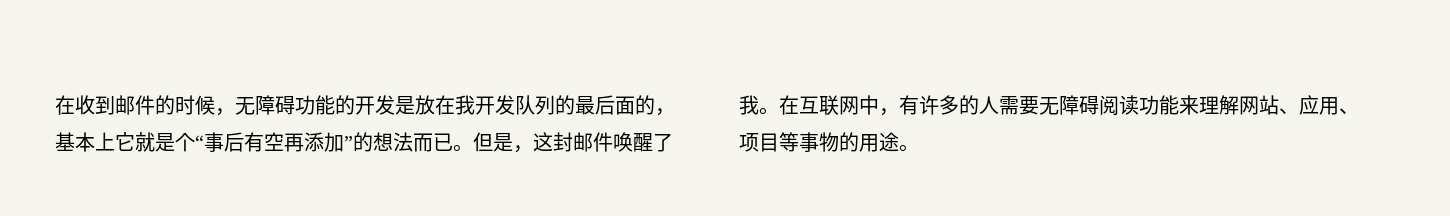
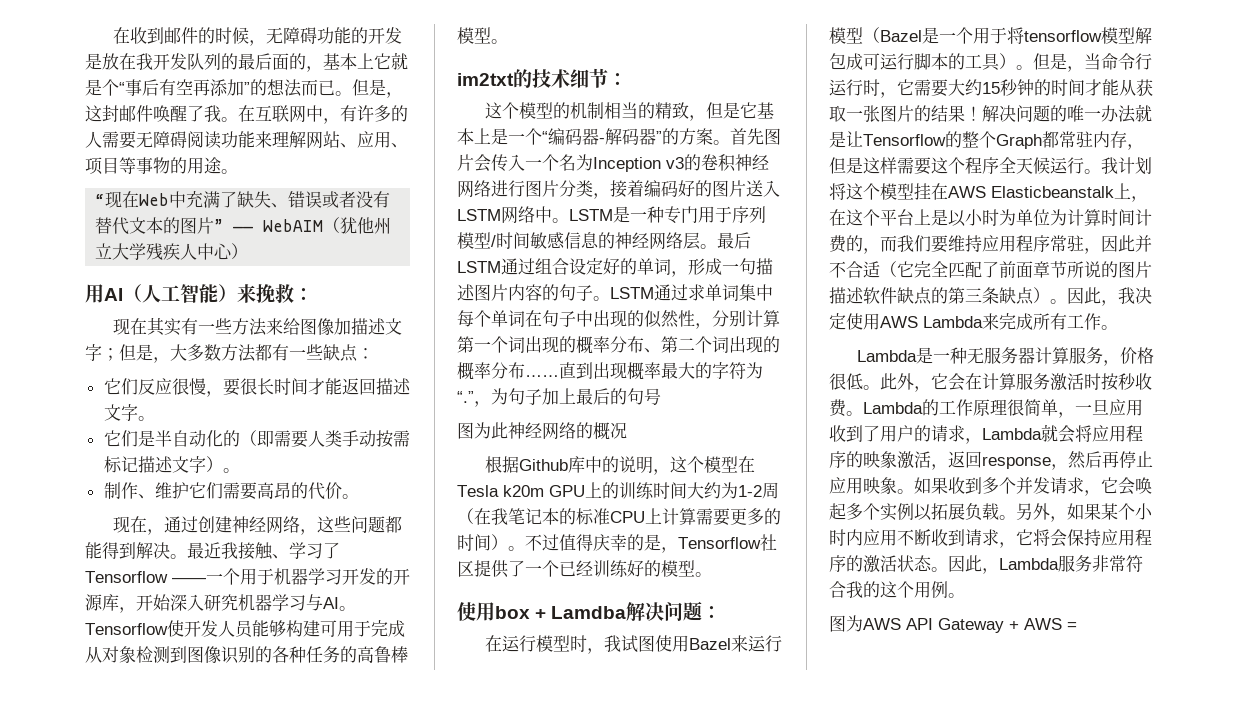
(919, 148) none -> [95,190,391,208] [95,217,392,235] [95,243,249,260] [85,284,313,303] [112,317,402,336] [85,344,374,363] [103,378,411,397] [103,404,155,421] [103,430,410,448] [103,456,240,473] [103,482,359,500] [112,516,402,535] [85,542,340,560] [85,568,410,585] [85,594,356,613] [85,620,405,638] [85,646,408,664] [457,27,508,44] [457,68,627,88] [484,102,774,121] [457,128,781,145] [457,154,769,172] [457,180,780,199] [457,206,766,224] [457,232,751,250] [457,258,773,277] [457,284,773,301] [457,310,780,329] [457,336,780,354] [457,362,763,380] [457,388,661,407] [457,422,627,440] [484,456,755,475] [457,482,779,499] [457,508,781,526] [457,534,777,553] [457,560,712,578] [457,601,722,621] [484,635,782,654] [829,27,1152,44] [829,53,1152,72] [829,79,1153,98] [829,104,1152,123] [829,131,1144,150] [829,157,1152,175] [829,183,1148,202] [829,209,1152,227] [829,235,1152,254] [829,261,1152,278] [829,287,1152,306] [829,313,1118,330] [856,347,1154,366] [829,373,1152,392] [829,399,1143,418] [829,424,1143,444] [829,451,1153,470] [829,477,1152,496] [829,503,1153,522] [829,529,1152,548] [829,555,1143,574] [829,581,965,598] [829,615,1077,633] // “现在Web中充满了缺失、错误或者没有替代文本的图片” —— WebAIM（犹他州立大学残疾人中心） // 用AI（人工智能）来挽救： // 现在其实有一些方法来给图像加描述文字；但是，大多数方法都有一些缺点： // 它们反应很慢，要很长时间才能返回描述文字。 // 它们是半自动化的（即需要人类手动按需标记描述文字）。 // 制作、维护它们需要高昂的代价。 // 现在，通过创建神经网络，这些问题都能得到解决。最近我接触、学习了Tensorflow ——一个用于机器学习开发的开源库，开始深入研究机器学习与AI。Tensorflow使开发人员能够构建可用于完成从对象检测到图像识别的各种任务的高鲁棒模型。 // im2txt的技术细节： // 这个模型的机制相当的精致，但是它基本上是一个“编码器-解码器”的方案。首先图片会传入一个名为Inception v3的卷积神经网络进行图片分类，接着编码好的图片送入LSTM网络中。LSTM是一种专门用于序列模型/时间敏感信息的神经网络层。最后LSTM通过组合设定好的单词，形成一句描述图片内容的句子。LSTM通过求单词集中每个单词在句子中出现的似然性，分别计算第一个词出现的概率分布、第二个词出现的概率分布……直到出现概率最大的字符为“.”，为句子加上最后的句号 // 图为此神经网络的概况 // 根据Github库中的说明，这个模型在Tesla k20m GPU上的训练时间大约为1-2周（在我笔记本的标准CPU上计算需要更多的时间）。不过值得庆幸的是，Tensorflow社区提供了一个已经训练好的模型。 // 使用box + Lamdba解决问题： // 在运行模型时，我试图使用Bazel来运行模型（Bazel是一个用于将tensorflow模型解包成可运行脚本的工具）。但是，当命令行运行时，它需要大约15秒钟的时间才能从获取一张图片的结果！解决问题的唯一办法就是让Tensorflow的整个Graph都常驻内存，但是这样需要这个程序全天候运行。我计划将这个模型挂在AWS Elasticbeanstalk上，在这个平台上是以小时为单位为计算时间计费的，而我们要维持应用程序常驻，因此并不合适（它完全匹配了前面章节所说的图片描述软件缺点的第三条缺点）。因此，我决定使用AWS Lambda来完成所有工作。 // Lambda是一种无服务器计算服务，价格很低。此外，它会在计算服务激活时按秒收费。Lambda的工作原理很简单，一旦应用收到了用户的请求，Lambda就会将应用程序的映象激活，返回response，然后再停止应用映象。如果收到多个并发请求，它会唤起多个实例以拓展负载。另外，如果某个小时内应用不断收到请求，它将会保持应用程序的激活状态。因此，Lambda服务非常符合我的这个用例。 // 图为AWS API Gateway + AWS =

